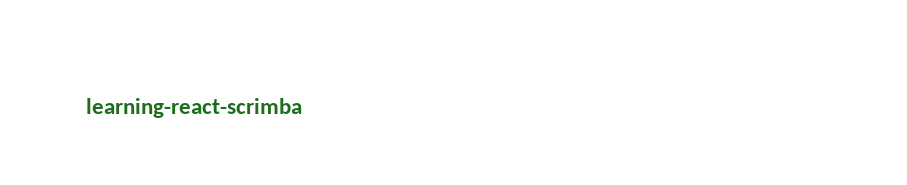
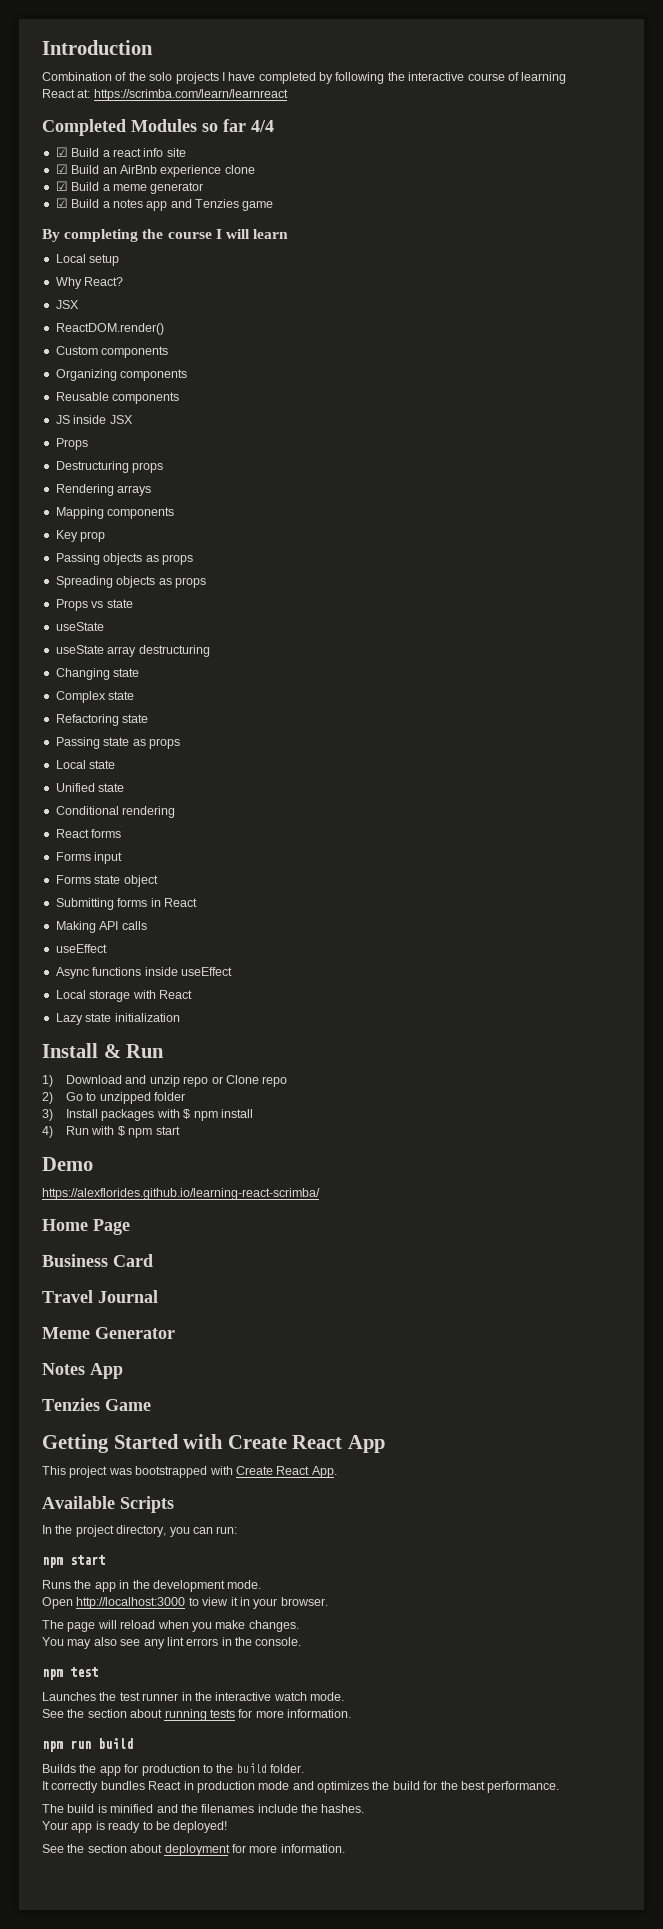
[86,98,302,118] learning-react-scrimba -> [42,40,153,55] [42,72,567,84] [42,89,288,101] [42,119,274,136] [55,147,186,157] [55,164,255,177] [55,181,204,194] [55,198,274,211] [42,229,289,242] [55,254,120,266] [55,277,124,289] [55,300,79,309] [55,323,164,335] [55,346,169,358] [55,369,188,381] [55,392,180,404] [55,415,133,424] [55,438,88,450] [55,461,164,473] [55,484,152,496] [55,507,175,519] [55,530,106,542] [55,553,193,565] [55,576,206,588] [55,599,133,611] [55,622,104,631] [55,645,210,657] [55,668,140,680] [55,691,135,703] [55,714,149,726] [55,737,180,749] [55,760,116,769] [55,783,125,792] [55,806,176,818] [55,829,122,838] [55,852,123,864] [55,875,158,887] [55,898,197,910] [55,921,147,933] [55,944,107,953] [55,967,232,979] [55,990,192,1002] [55,1013,180,1025] [42,1043,165,1058] [42,1075,288,1087] [42,1092,186,1104] [42,1109,253,1121] [42,1126,180,1138] [42,1157,93,1171] [42,1188,320,1200] [42,1219,130,1235] [42,1254,153,1267] [42,1290,158,1303] [42,1327,175,1339] [42,1363,123,1379] [42,1398,151,1411] [42,1434,385,1453] [42,1466,337,1478] [42,1496,174,1513] [42,1525,238,1537] [42,1555,105,1568] [42,1580,262,1592] [42,1597,328,1609] [42,1620,299,1632] [42,1637,302,1649] [42,1667,98,1680] [42,1692,344,1701] [42,1709,351,1721] [42,1738,133,1752] [42,1763,304,1776] [42,1781,560,1793] [42,1804,365,1813] [42,1821,228,1833] [42,1844,345,1856] Introduction // Combination of the solo projects I have completed by following the interactive course of learning React at: https://scrimba.com/learn/learnreact // Completed Modules so far 4/4 // ☑ Build a react info site // ☑ Build an AirBnb experience clone // ☑ Build a meme generator // ☑ Build a notes app and Tenzies game // By completing the course I will learn // Local setup // Why React? // JSX // ReactDOM.render() // Custom components // Organizing components // Reusable components // JS inside JSX // Props // Destructuring props // Rendering arrays // Mapping components // Key prop // Passing objects as props // Spreading objects as props // Props vs state // useState // useState array destructuring // Changing state // Complex state // Refactoring state // Passing state as props // Local state // Unified state // Conditional rendering // React forms // Forms input // Forms state object // Submitting forms in React // Making API calls // useEffect // Async functions inside useEffect // Local storage with React // Lazy state initialization // Install & Run // 1) Download and unzip repo or Clone repo // 2) Go to unzipped folder // 3) Install packages with $ npm install // 4) Run with $ npm start // Demo // https://alexflorides.github.io/learning-react-scrimba/ // Home Page // Business Card // Travel Journal // Meme Generator // Notes App // Tenzies Game // Getting Started with Create React App // This project was bootstrapped with Create React App. // Available Scripts // In the project directory, you can run: // npm start // Runs the app in the development mode. // Open http://localhost:3000 to view it in your browser. // The page will reload when you make changes. // You may also see any lint errors in the console. // npm test // Launches the test runner in the interactive watch mode. // See the section about running tests for more information. // npm run build // Builds the app for production to the build folder. // It correctly bundles React in production mode and optimizes the build for the best performance. // The build is minified and the filenames include the hashes. // Your app is ready to be deployed! // See the section about deployment for more information.

